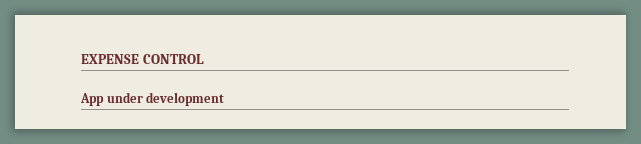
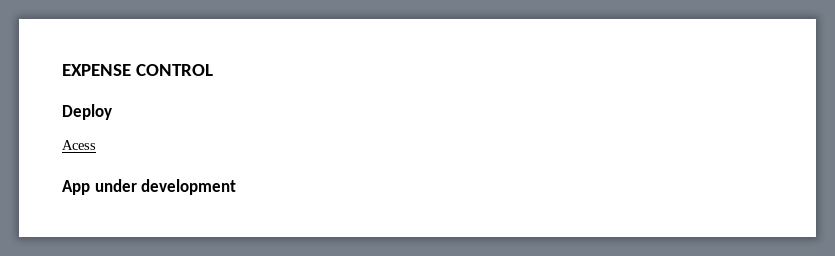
(204, 59) none -> [62,104,112,120] [62,140,96,150] // Deploy // Acess

